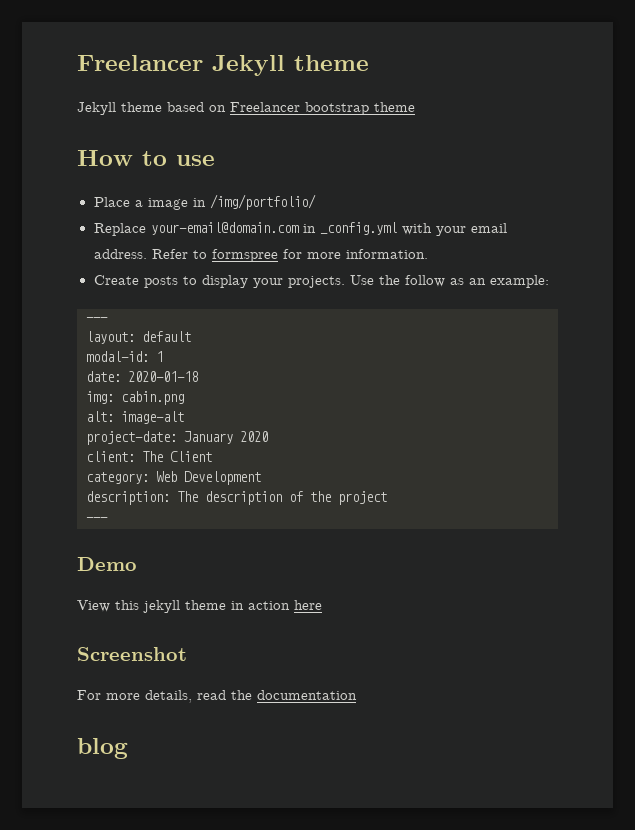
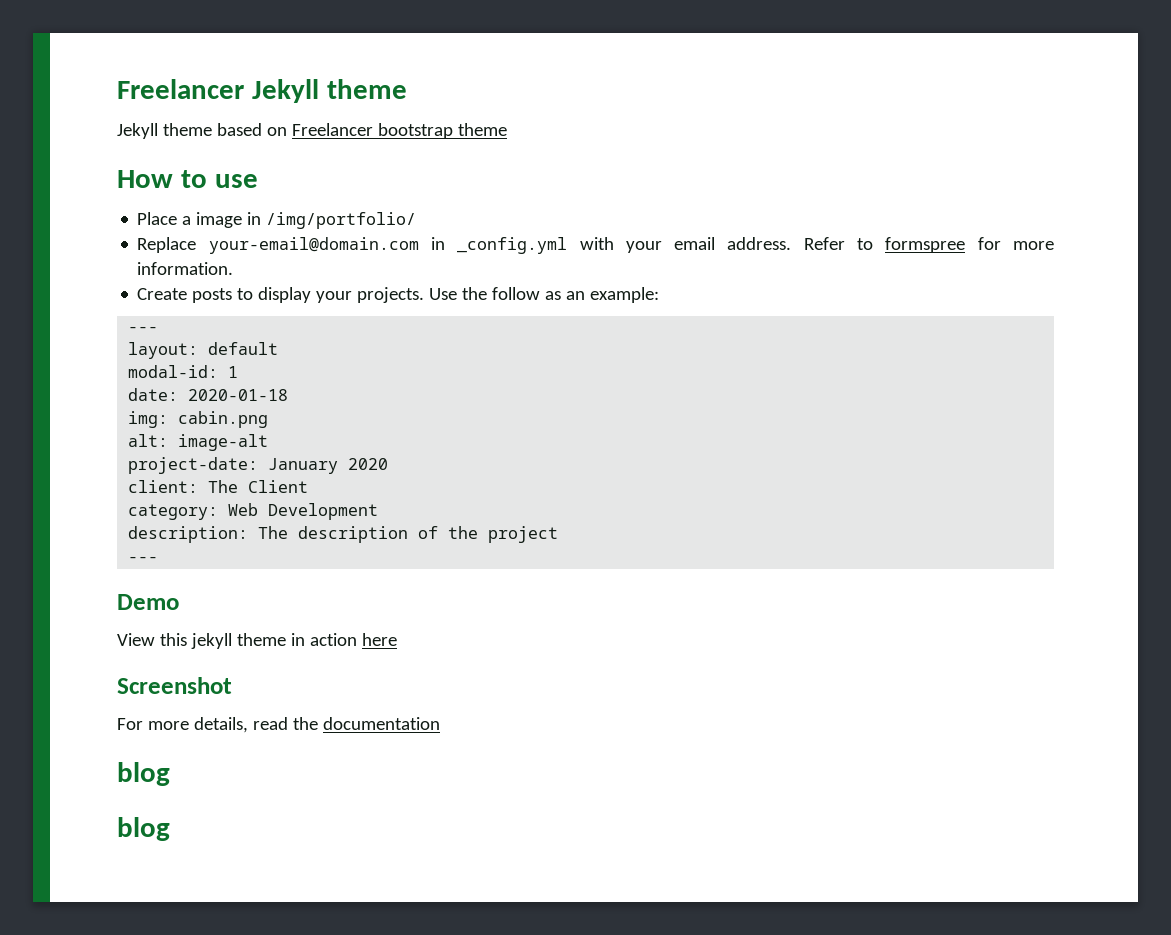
(128, 748) none -> [117,817,170,841] // blog

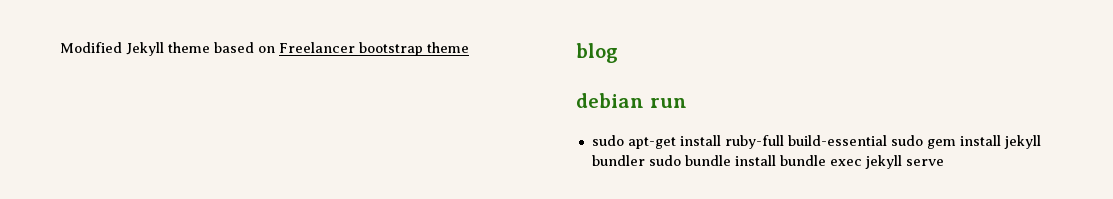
[117,79,407,103] Freelancer Jekyll theme // -> [60,42,122,53] Modified
[117,170,258,188] [137,212,417,229] [137,237,1054,254] [137,262,234,275] [137,287,660,303] [128,326,159,332] [128,342,279,359] [128,365,239,378] [128,388,289,401] [128,411,269,428] [128,434,269,451] [128,457,389,474] [128,480,309,493] [128,503,379,520] [128,526,559,543] [128,556,159,562] [117,594,179,610] [117,633,397,649] [117,677,232,694] [117,717,440,733] [117,762,170,786] [117,817,170,841] How to use // Place a image in /img/portfolio/ // Replace your-email@domain.com in _config.yml with your email address. Refer to formspree for more information. // Create posts to display your projects. Use the follow as an example: // --- // layout: default // modal-id: 1 // date: 2020-01-18 // img: cabin.png // alt: image-alt // project-date: January 2020 // client: The Client // category: Web Development // description: The description of the project // --- // Demo // View this jekyll theme in action here // Screenshot // For more details, read the documentation // blog // blog -> [576,43,618,63] [576,93,687,108] [591,135,1041,149] [591,155,944,169] blog // debian run // sudo apt-get install ruby-full build-essential sudo gem install jekyll bundler sudo bundle install bundle exec jekyll serve

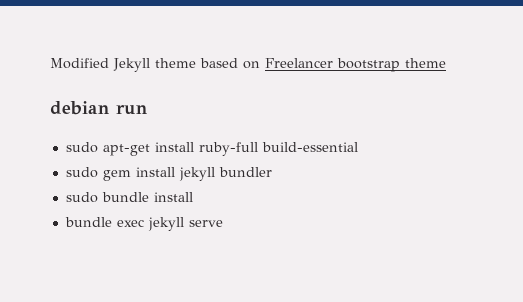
[576,43,618,63] // blog -> (446, 63) none
(887, 140) none -> (358, 147) //
(645, 160) none -> (272, 172) //
(776, 160) none -> (193, 197) //

